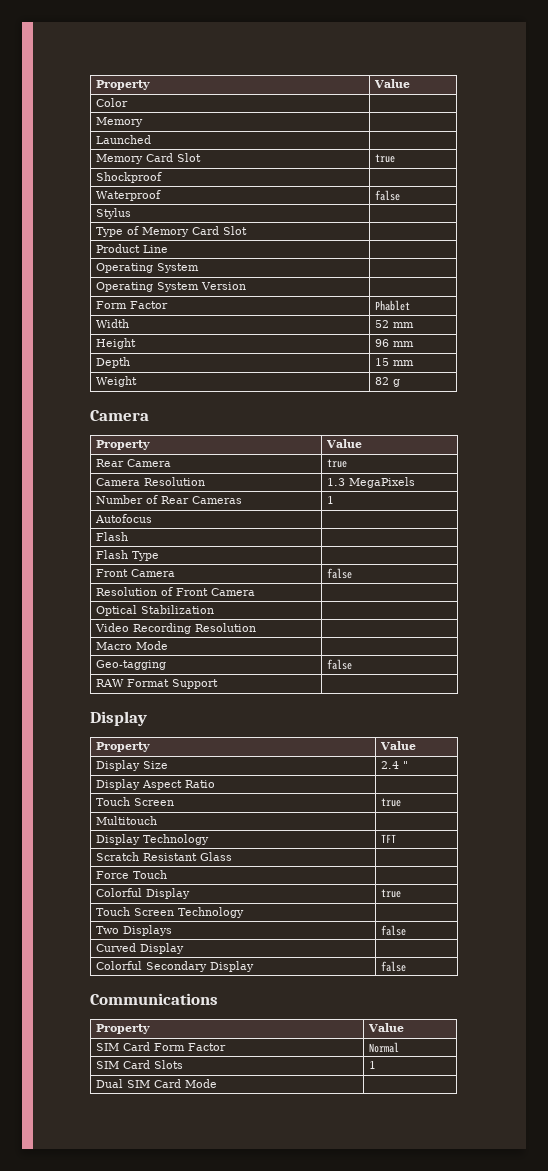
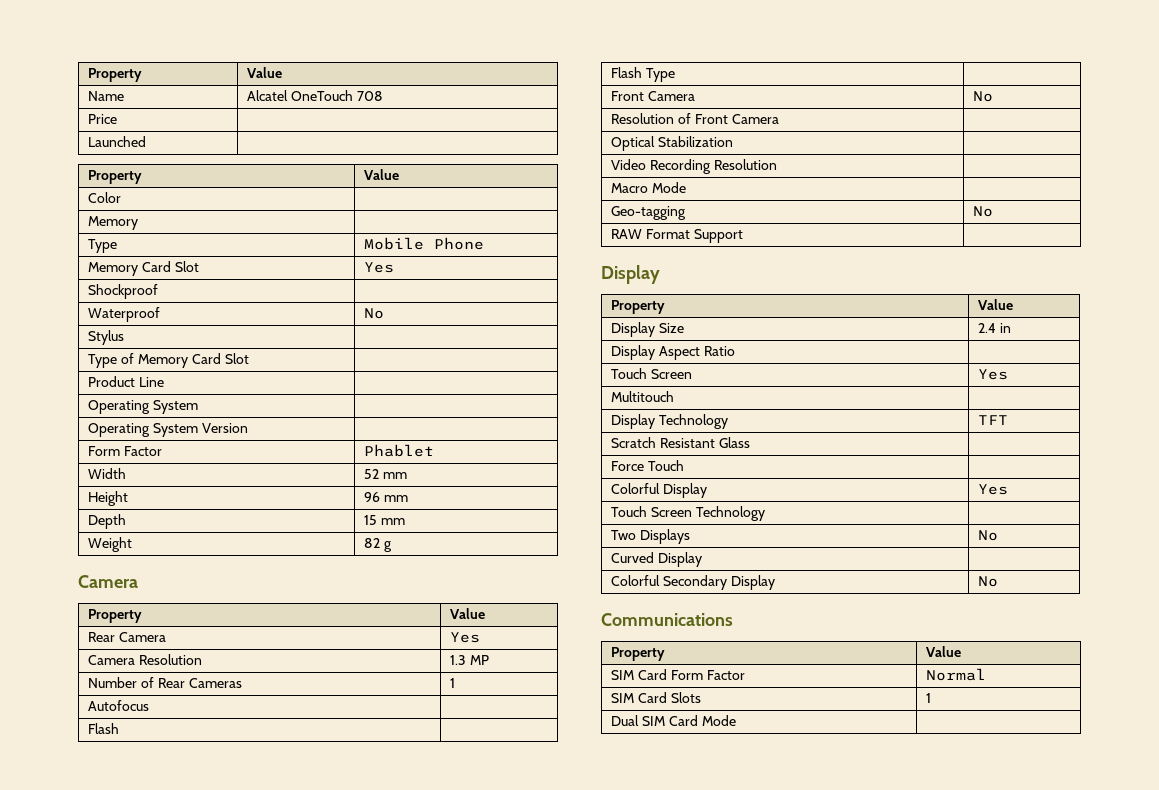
[96,80,151,90] [374,79,411,88] Property | Value -> [88,68,143,82] [247,67,283,78] [88,91,125,101] [247,90,383,101] [88,114,118,124] [88,136,147,147] [88,170,143,184] [364,169,400,180] Property | Value // Name | Alcatel OneTouch 708 // Price | // Launched | // Property | Value
[96,135,152,144] [96,153,202,164] [375,154,396,163] Launched | // Memory Card Slot | true -> [88,239,118,253] [364,237,485,250] [88,261,199,276] [364,262,395,273] Type | Mobile Phone // Memory Card Slot | Yes
[375,190,401,201] false -> [364,308,385,319] No
[327,459,348,468] true -> [450,632,481,643] Yes
[349,477,416,488] MegaPixels -> [470,655,490,665] MP
[327,568,353,579] false -> [973,91,994,102] No
[327,659,353,670] false -> [973,206,994,217] No
[403,761,409,769] " -> [1000,323,1012,333] in
[381,798,402,807] true -> [978,369,1009,380] Yes
[381,889,402,898] true -> [978,484,1009,495] Yes
[381,925,407,936] false -> [978,530,999,541] No
[381,961,407,972] false -> [978,576,999,587] No

